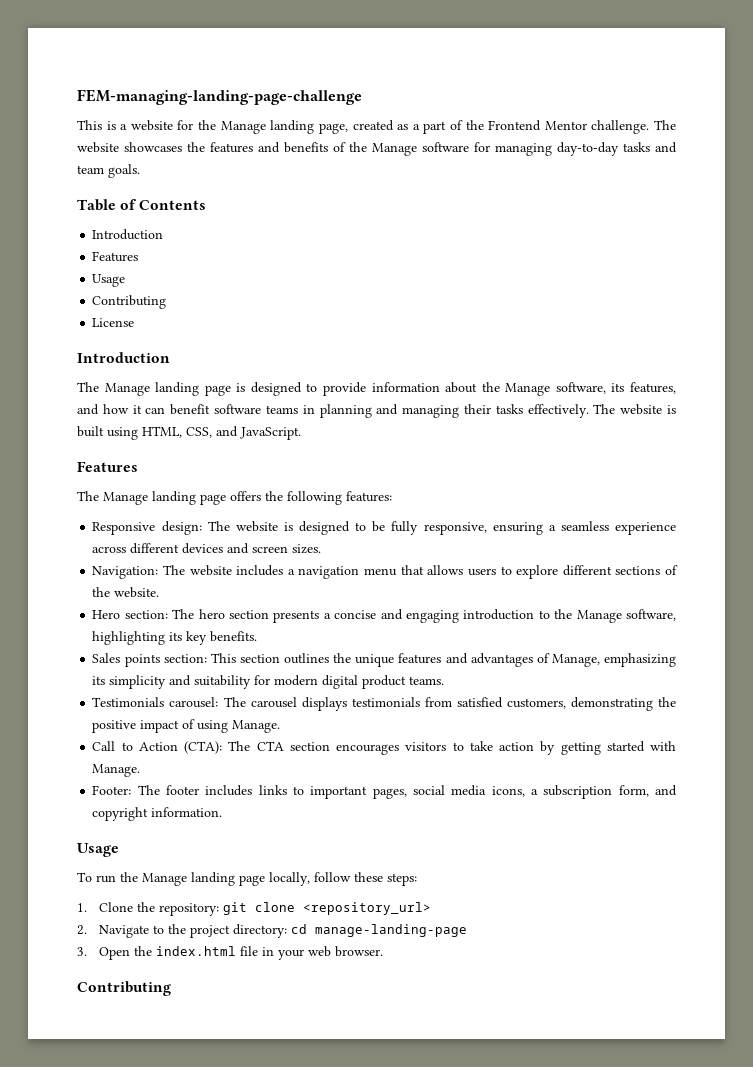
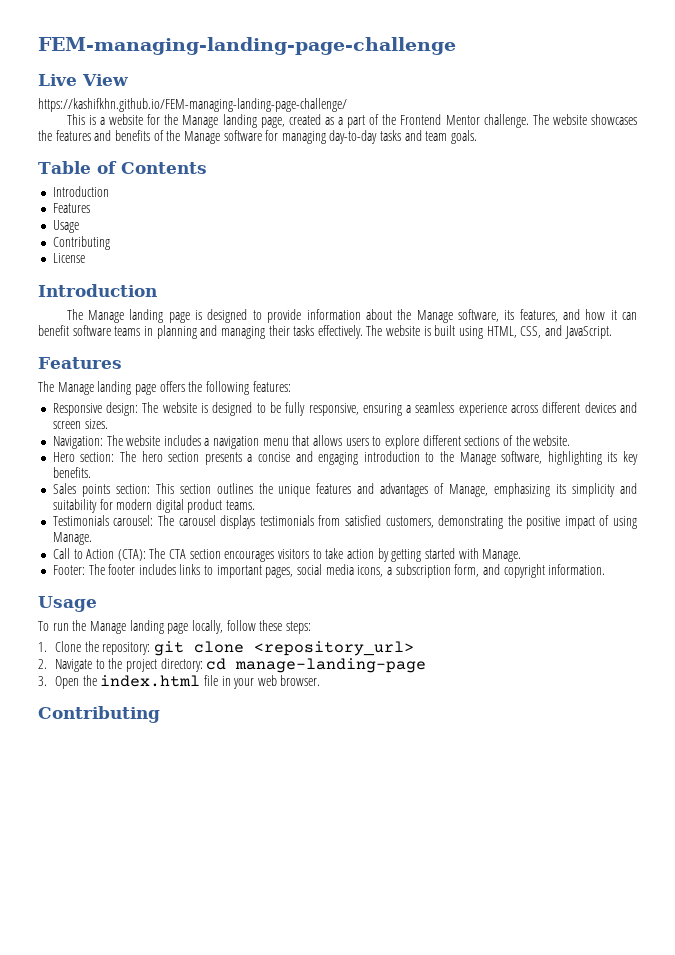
(362, 97) none -> [38,74,128,86] [38,98,347,112] // Live View // https://kashifkhn.github.io/FEM-managing-landing-page-challenge/

